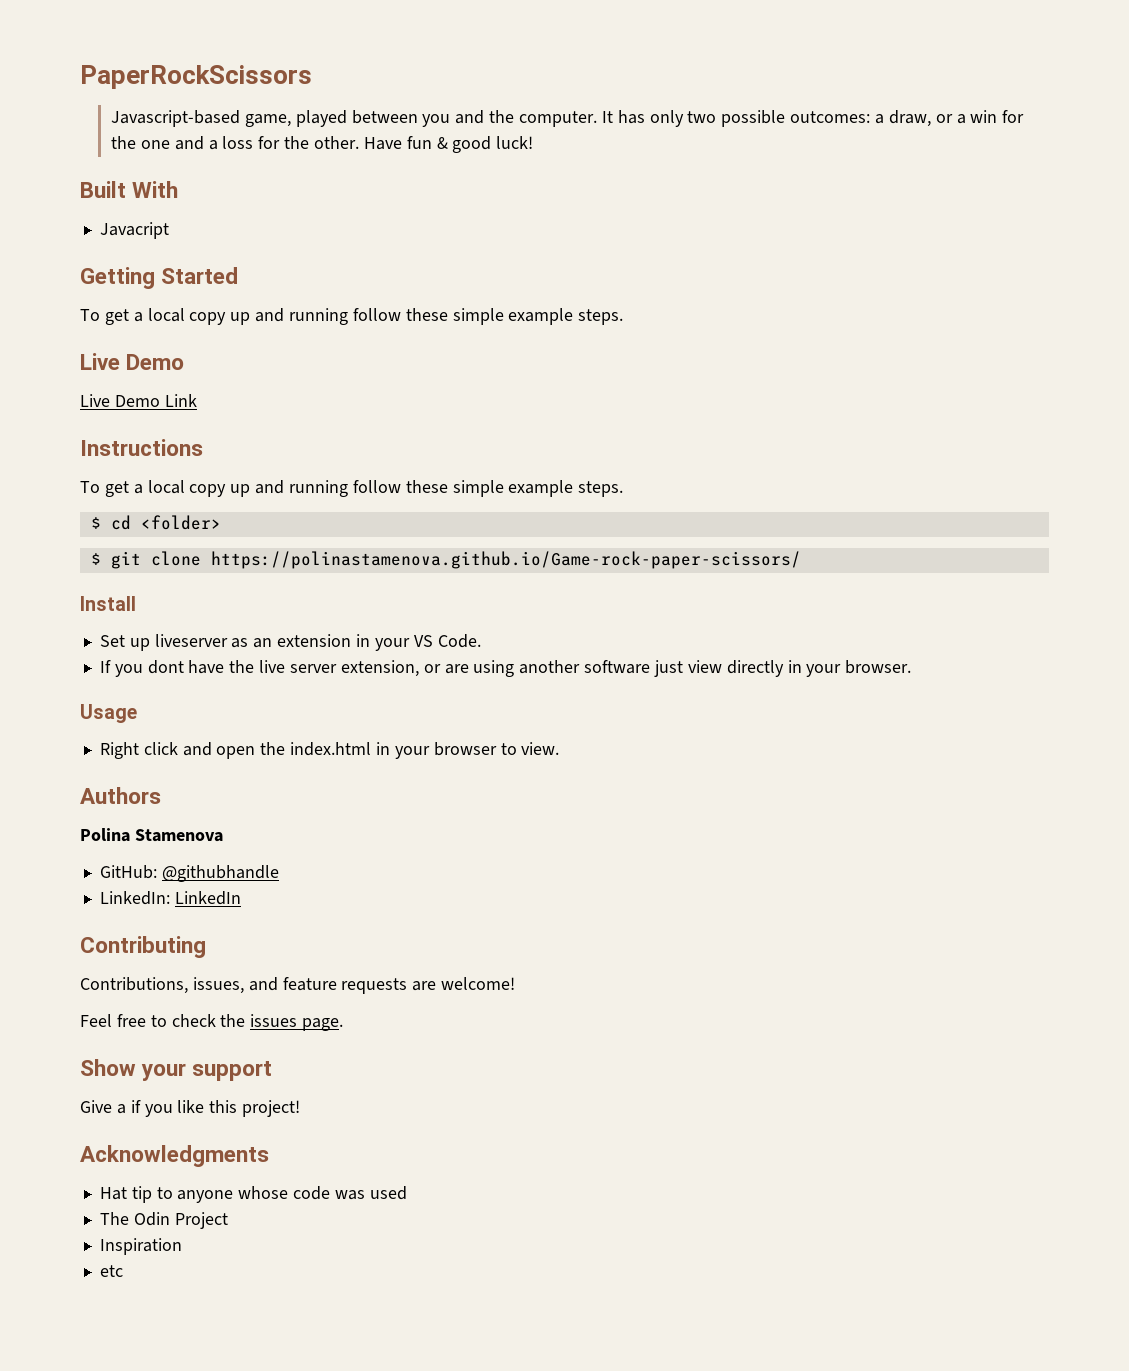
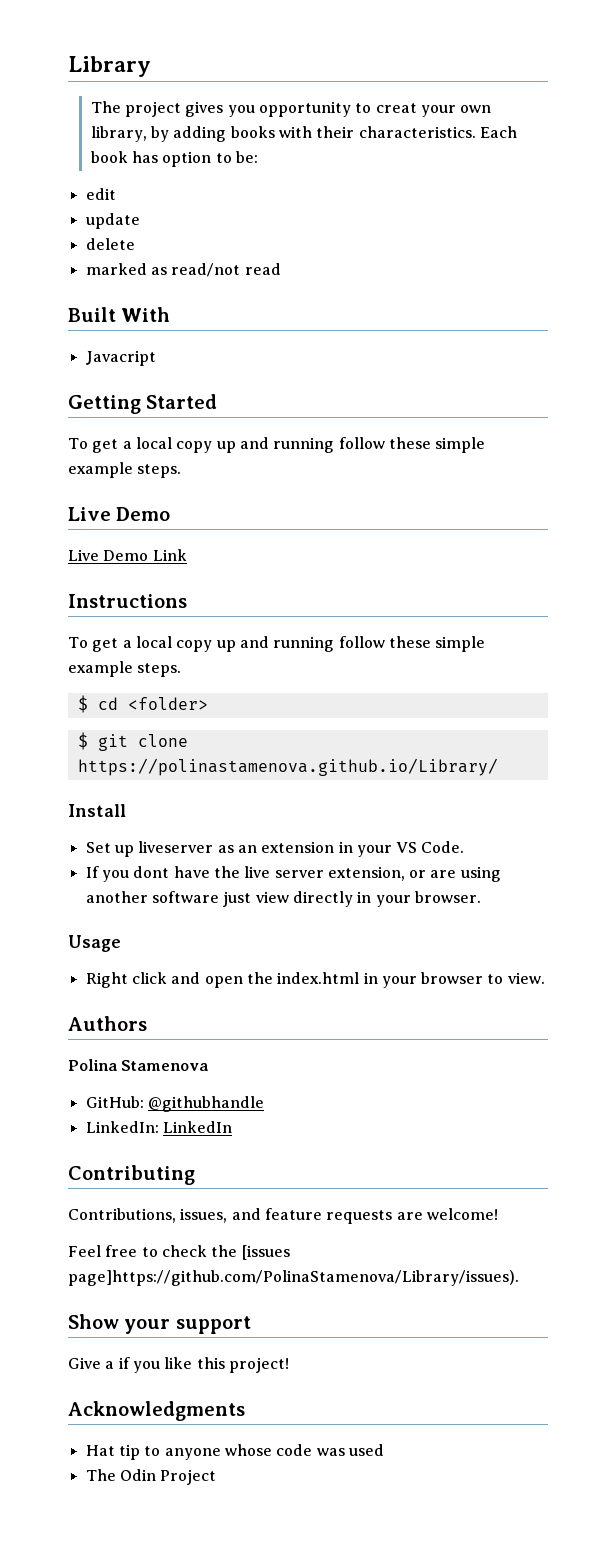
[80,65,312,89] [110,110,1025,127] [110,136,534,153] PaperRockScissors // Javascript-based game, played between you and the computer. It has only two possible outcomes: a draw, or a win for the one and a loss for the other. Have fun & good luck! -> [68,56,151,77] [90,101,492,117] [90,126,517,142] [90,151,258,167] [85,188,116,200] [85,213,140,229] [85,238,135,250] [85,263,281,277] Library // The project gives you opportunity to creat your own library, by adding books with their characteristics. Each book has option to be: // edit // update // delete // marked as read/not read
[210,551,801,569] https://polinastamenova.github.io/Game-rock-paper-scissors/ -> [77,758,498,776] https://polinastamenova.github.io/Library/
[250,1014,344,1031] issues page. -> [241,1245,290,1260] [68,1270,519,1286] [issues page]https://github.com/PolinaStamenova/Library/issues).
[99,1238,182,1255] [99,1265,123,1277] // Inspiration // etc -> (217, 1477) none

